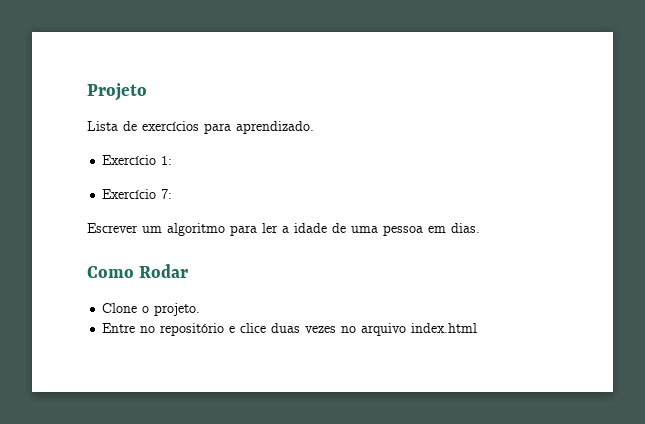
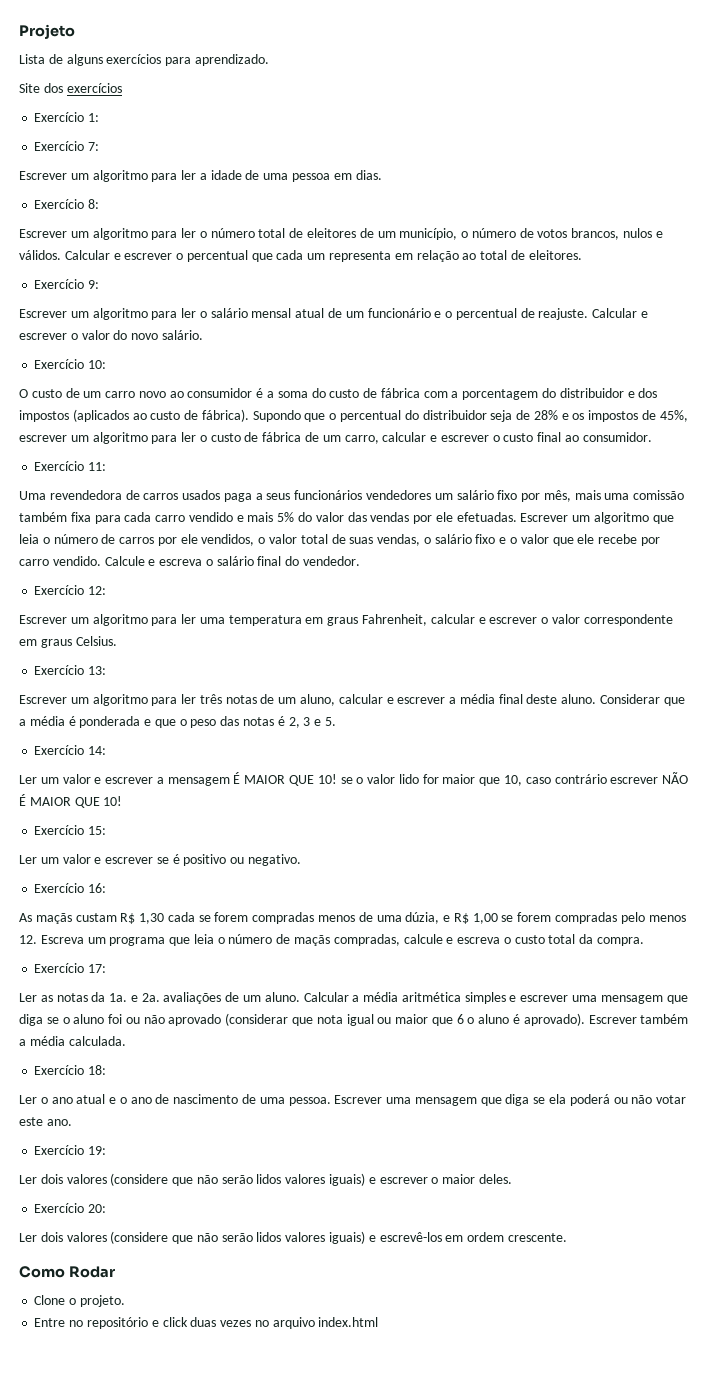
(137, 126) none -> [66,54,103,66] alguns
(314, 127) none -> [19,83,122,93] // Site dos exercícios
(480, 228) none -> [34,199,100,209] [19,228,663,240] [19,250,582,262] [34,279,100,289] [19,308,649,320] [19,330,203,340] [34,359,107,369] [19,388,658,400] [19,409,688,422] [19,432,652,444] [34,461,107,471] [19,490,685,502] [19,512,674,524] [19,534,660,546] [19,556,361,566] [34,585,107,595] [19,614,673,626] [19,636,117,648] [34,665,107,675] [19,694,685,706] [19,716,336,728] [34,745,107,755] [19,772,689,786] [19,794,123,808] [34,825,107,835] [19,854,302,866] [34,883,107,893] [19,912,686,924] [19,934,645,946] [34,963,107,973] [19,992,688,1004] [19,1013,689,1026] [19,1036,126,1046] [34,1065,107,1075] [19,1094,687,1106] [19,1117,72,1126] [34,1145,107,1155] [19,1173,512,1186] [34,1203,107,1213] [19,1231,567,1244] // Exercício 8: // Escrever um algoritmo para ler o número total de eleitores de um município, o número de votos brancos, nulos e válidos. Calcular e escrever o percentual que cada um representa em relação ao total de eleitores. // Exercício 9: // Escrever um algoritmo para ler o salário mensal atual de um funcionário e o percentual de reajuste. Calcular e escrever o valor do novo salário. // Exercício 10: // O custo de um carro novo ao consumidor é a soma do custo de fábrica com a porcentagem do distribuidor e dos impostos (aplicados ao custo de fábrica). Supondo que o percentual do distribuidor seja de 28% e os impostos de 45%, escrever um algoritmo para ler o custo de fábrica de um carro, calcular e escrever o custo final ao consumidor. // Exercício 11: // Uma revendedora de carros usados paga a seus funcionários vendedores um salário fixo por mês, mais uma comissão também fixa para cada carro vendido e mais 5% do valor das vendas por ele efetuadas. Escrever um algoritmo que leia o número de carros por ele vendidos, o valor total de suas vendas, o salário fixo e o valor que ele recebe por carro vendido. Calcule e escreva o salário final do vendedor. // Exercício 12: // Escrever um algoritmo para ler uma temperatura em graus Fahrenheit, calcular e escrever o valor correspondente em graus Celsius. // Exercício 13: // Escrever um algoritmo para ler três notas de um aluno, calcular e escrever a média final deste aluno. Considerar que a média é ponderada e que o peso das notas é 2, 3 e 5. // Exercício 14: // Ler um valor e escrever a mensagem É MAIOR QUE 10! se o valor lido for maior que 10, caso contrário escrever NÃO É MAIOR QUE 10! // Exercício 15: // Ler um valor e escrever se é positivo ou negativo. // Exercício 16: // As maçãs custam R$ 1,30 cada se forem compradas menos de uma dúzia, e R$ 1,00 se forem compradas pelo menos 12. Escreva um programa que leia o número de maçãs compradas, calcule e escreva o custo total da compra. // Exercício 17: // Ler as notas da 1a. e 2a. avaliações de um aluno. Calcular a média aritmética simples e escrever uma mensagem que diga se o aluno foi ou não aprovado (considerar que nota igual ou maior que 6 o aluno é aprovado). Escrever também a média calculada. // Exercício 18: // Ler o ano atual e o ano de nascimento de uma pessoa. Escrever uma mensagem que diga se ela poderá ou não votar este ano. // Exercício 19: // Ler dois valores (considere que não serão lidos valores iguais) e escrever o maior deles. // Exercício 20: // Ler dois valores (considere que não serão lidos valores iguais) e escrevê-los em ordem crescente.
[240,323,267,333] clice -> [162,1317,188,1327] click

